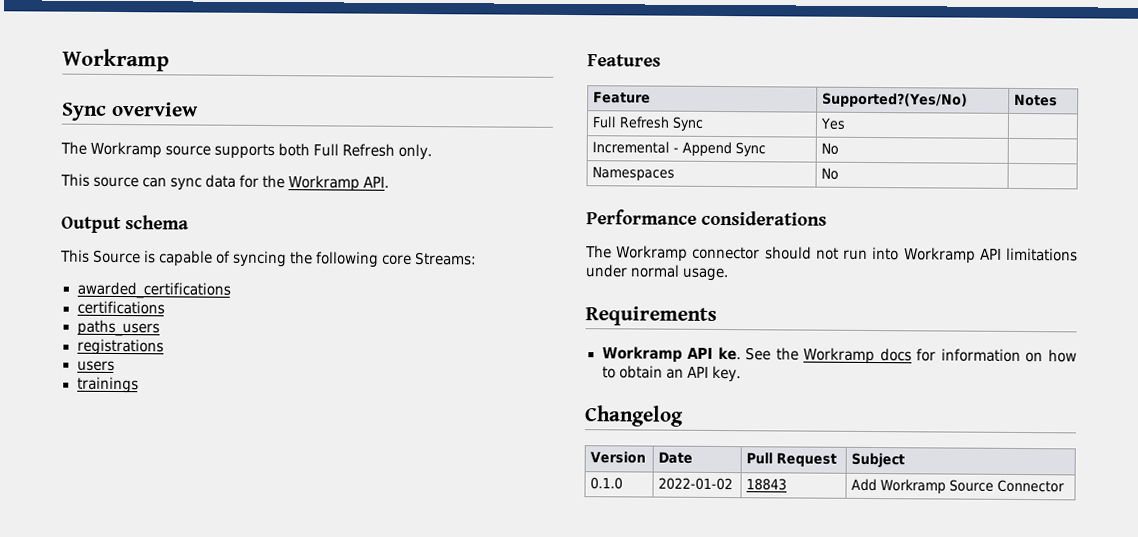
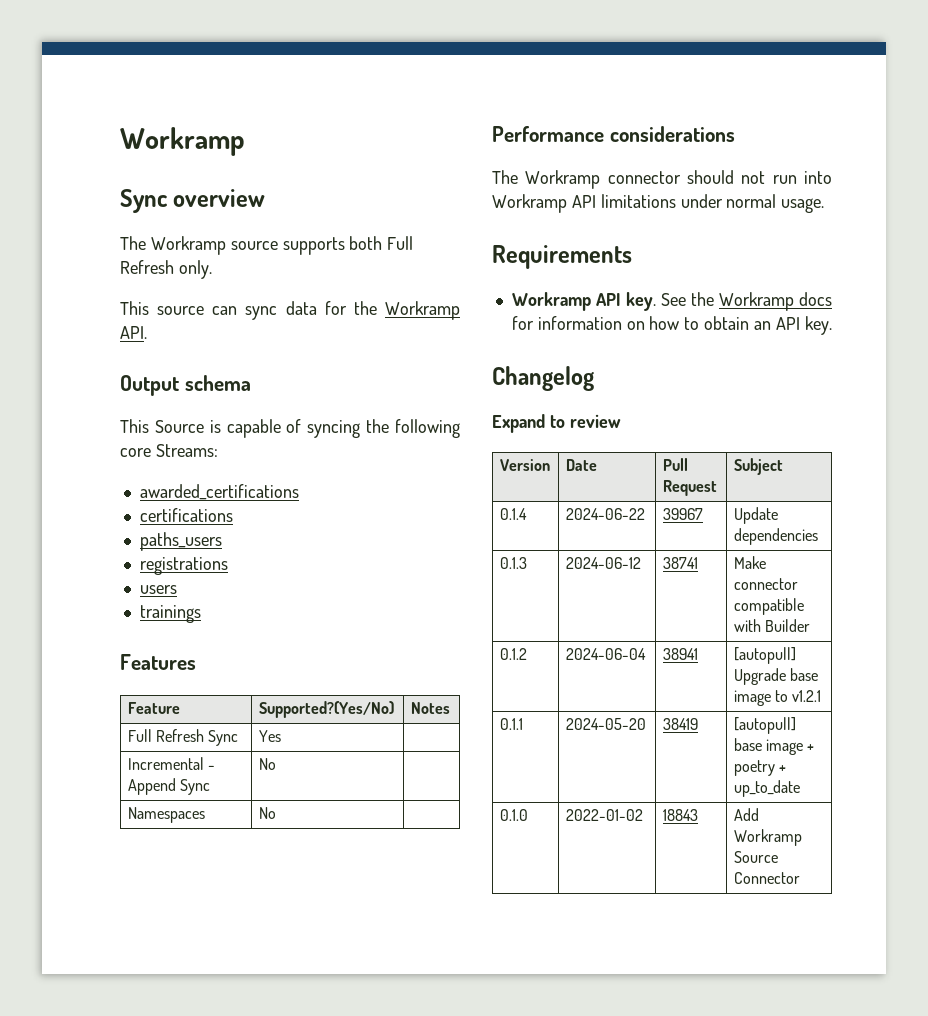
[717,346,741,361] ke. -> [625,292,656,311] key.
(684, 416) none -> [492,414,621,433] // Expand to review
(906, 460) none -> [499,508,527,520] [565,508,645,520] [662,508,703,520] [733,507,778,524] [733,528,818,545] [499,557,527,569] [565,557,641,569] [662,557,698,569] [733,556,766,569] [733,578,798,590] [733,598,804,615] [733,619,811,632] [499,648,527,660] [565,648,646,660] [662,648,698,660] [733,647,796,664] [733,668,819,685] [733,690,822,706] [499,718,523,730] [565,718,646,730] [662,718,698,730] [733,717,796,734] [733,738,815,755] [733,760,787,776] [733,780,800,797] // 0.1.4 | 2024-06-22 | 39967 | Update dependencies // 0.1.3 | 2024-06-12 | 38741 | Make connector compatible with Builder // 0.1.2 | 2024-06-04 | 38941 | [autopull] Upgrade base image to v1.2.1 // 0.1.1 | 2024-05-20 | 38419 | [autopull] base image + poetry + up_to_date

